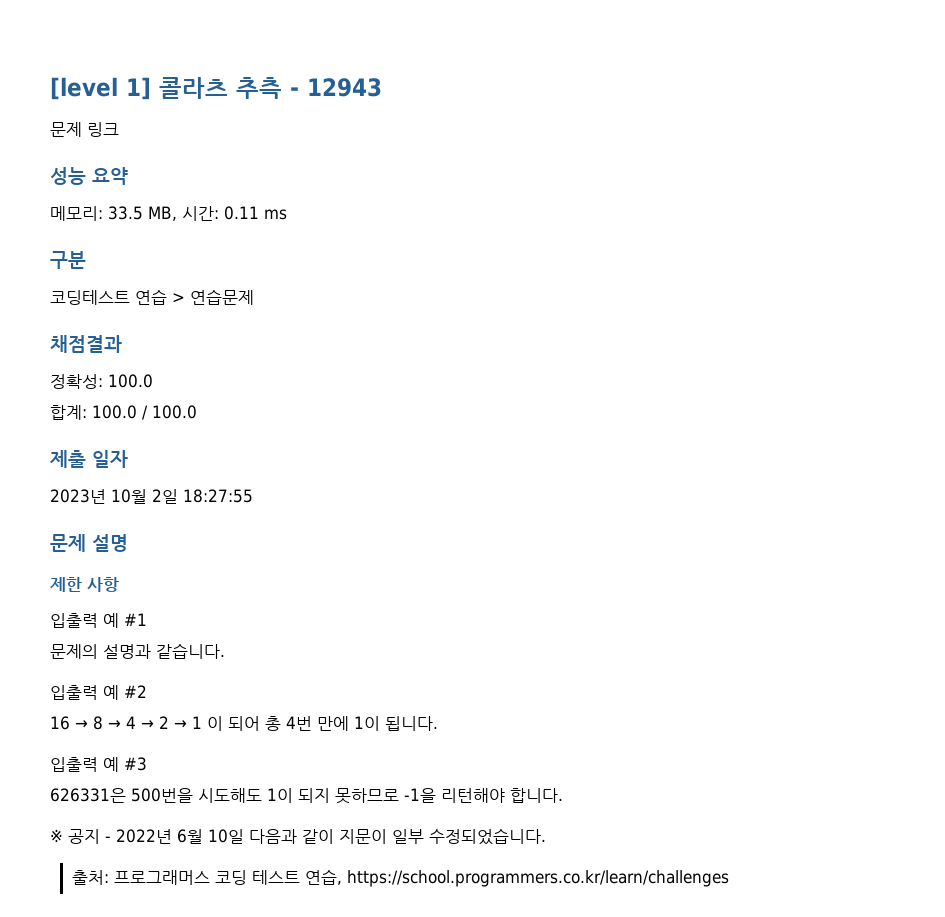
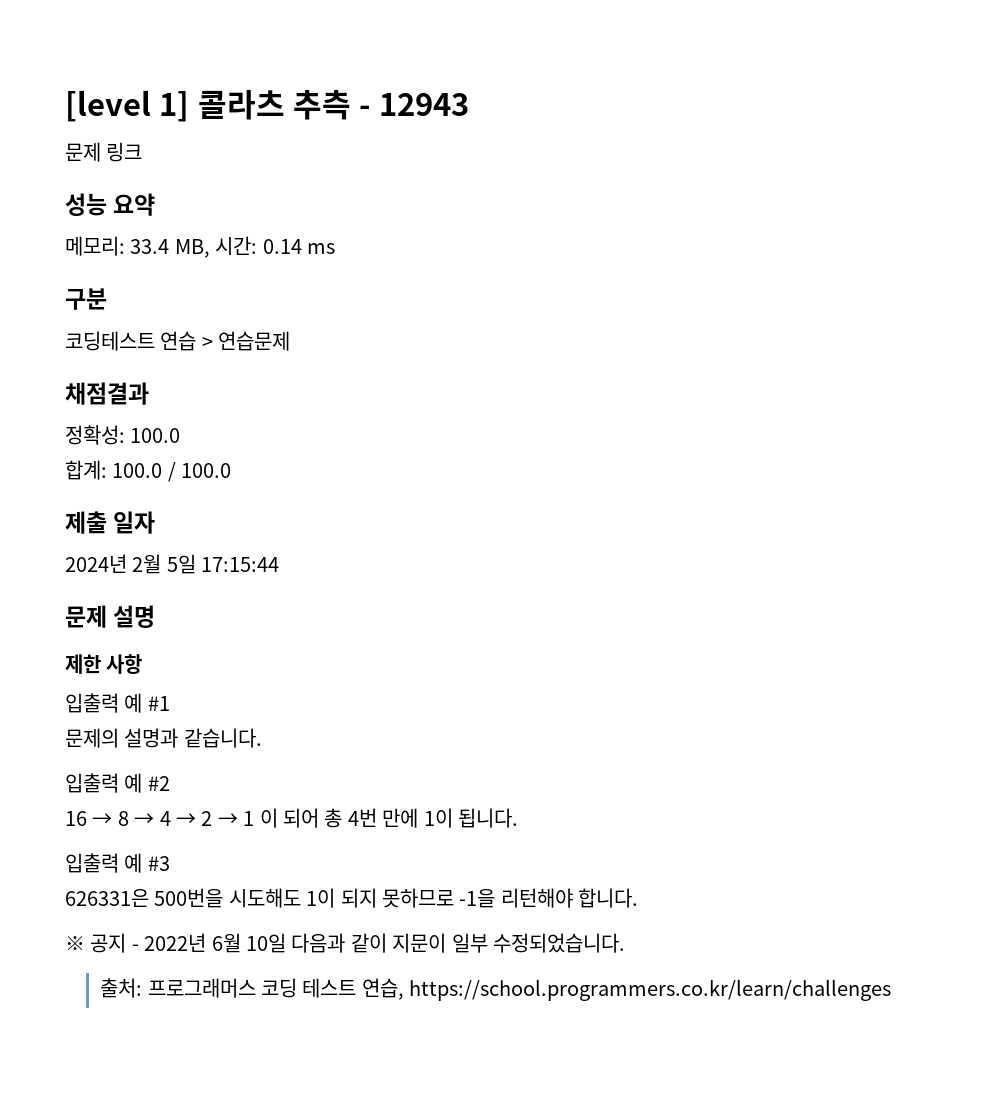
[108,206,143,220] 33.5 -> [130,239,170,254] 33.4
[224,206,259,220] 0.11 -> [262,239,302,254] 0.14
[50,489,253,504] 2023년 10월 2일 18:27:55 -> [65,554,280,574] 2024년 2월 5일 17:15:44

